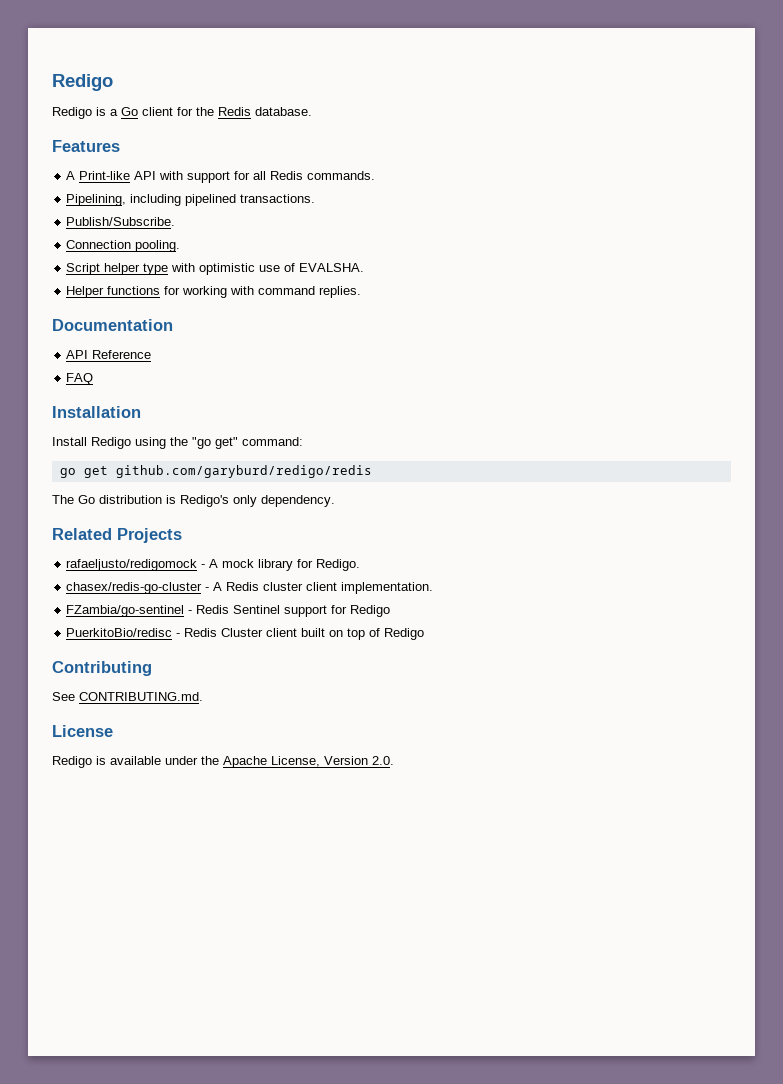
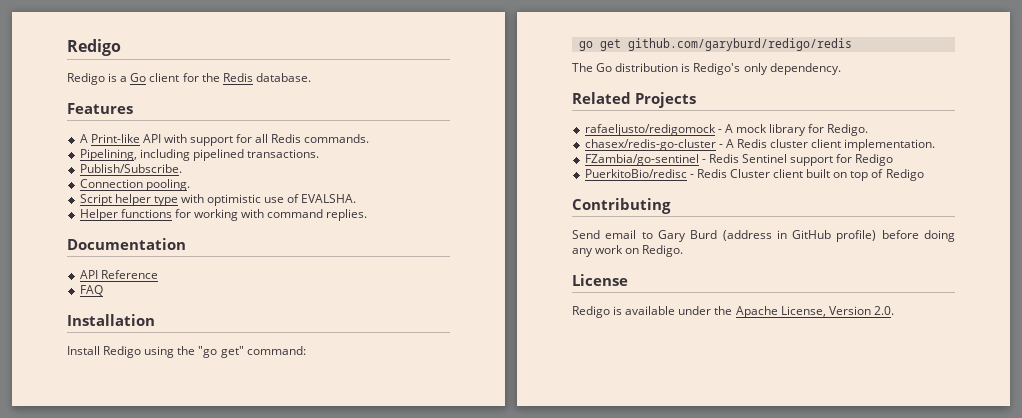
[52,692,203,701] See CONTRIBUTING.md. -> [572,230,955,242] [572,245,684,257] Send email to Gary Burd (address in GitHub profile) before doing any work on Redigo.

